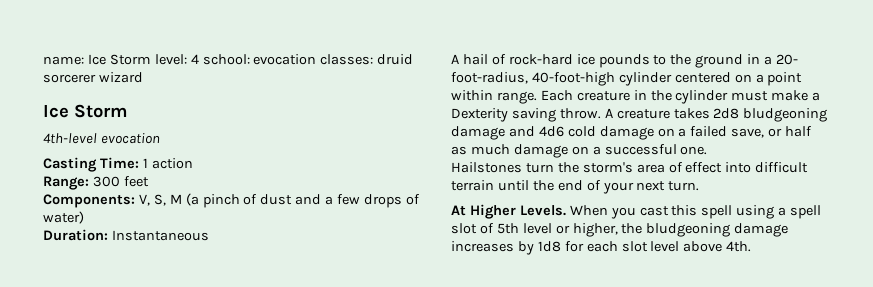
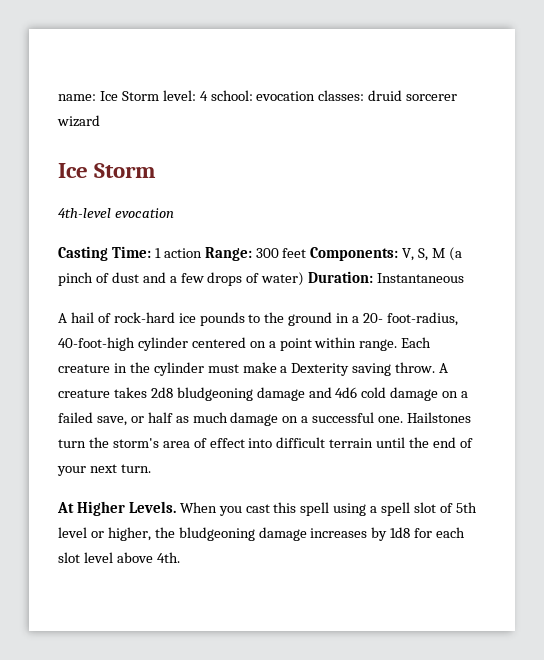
(193, 163) // -> (202, 253) none
(149, 181) // -> (307, 253) none
(84, 217) // -> (305, 279) none
(708, 150) // -> (404, 419) none

